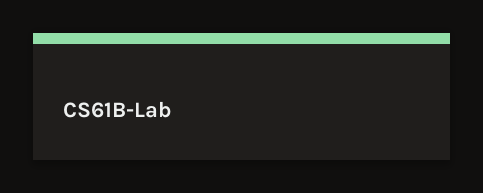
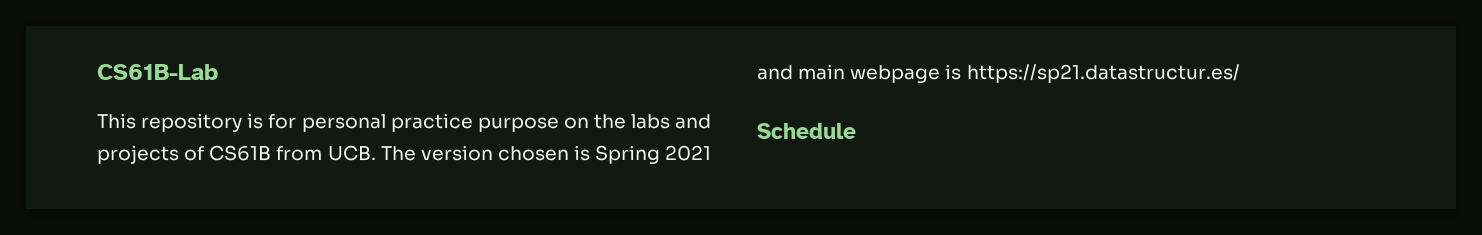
(172, 109) none -> [97,113,712,132] [97,145,712,164] [757,64,1240,83] [757,123,856,139] // This repository is for personal practice purpose on the labs and projects of CS61B from UCB. The version chosen is Spring 2021 and main webpage is https://sp21.datastructur.es/ // Schedule

